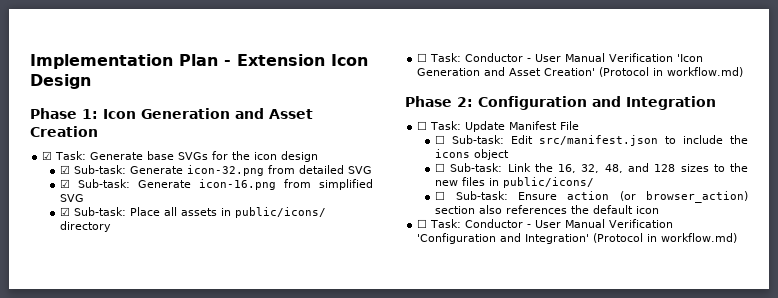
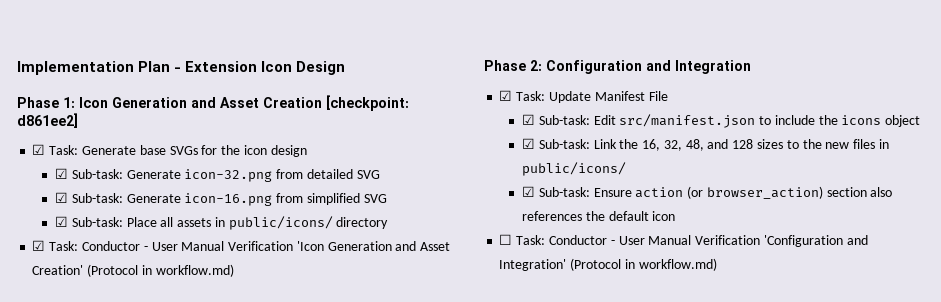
(98, 131) none -> [326,95,409,111] [17,113,78,128] [checkpoint: d861ee2]
[417,53,428,62] ☐ -> [32,240,46,251] ☑
[417,121,428,130] ☐ -> [499,90,513,101] ☑
[435,135,446,144] ☐ -> [522,114,536,125] ☑
[435,163,446,172] ☐ -> [522,138,536,149] ☑
[435,191,446,200] ☐ -> [522,186,536,197] ☑

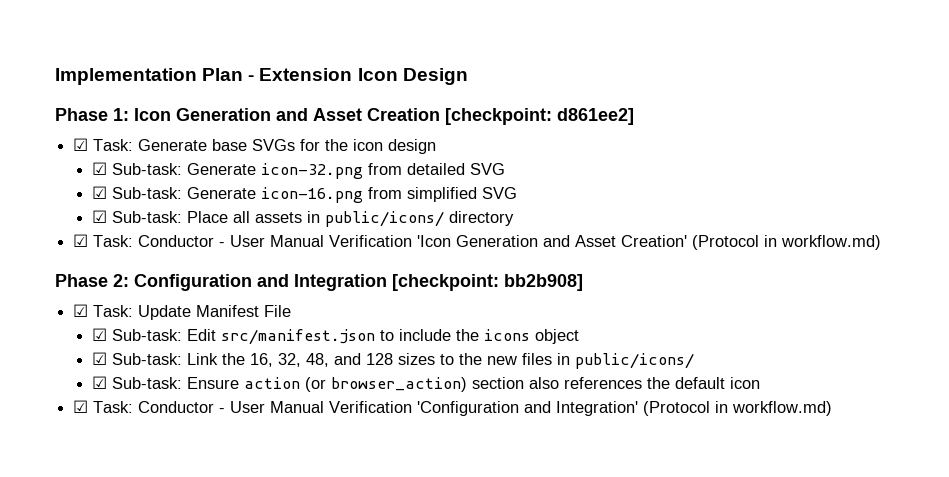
(751, 67) none -> [392,274,583,291] [checkpoint: bb2b908]
[499,234,513,245] ☐ -> [73,400,89,413] ☑

